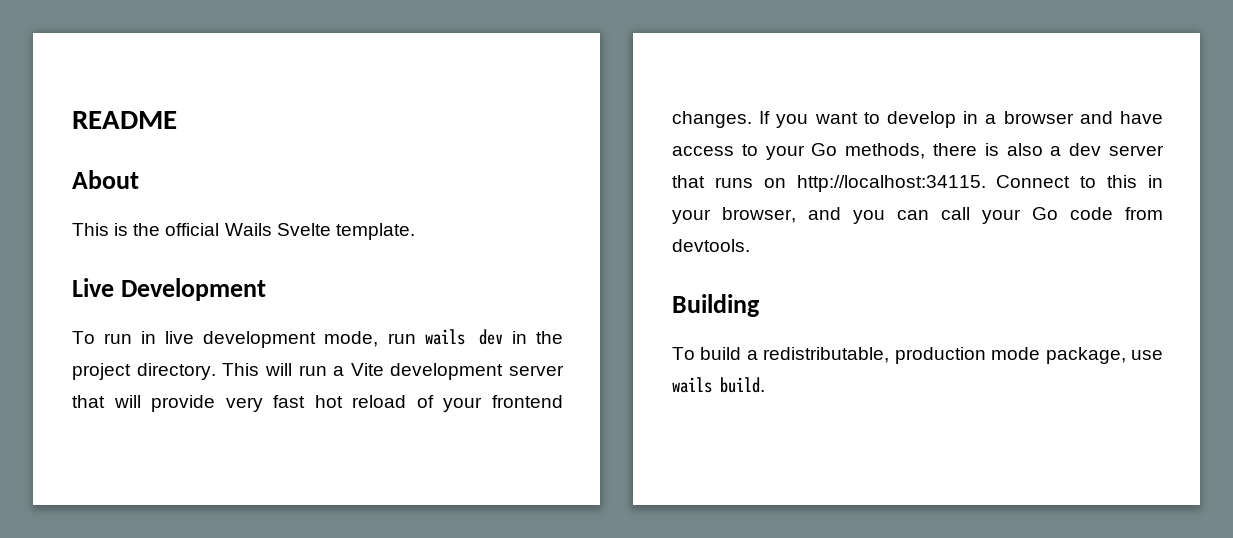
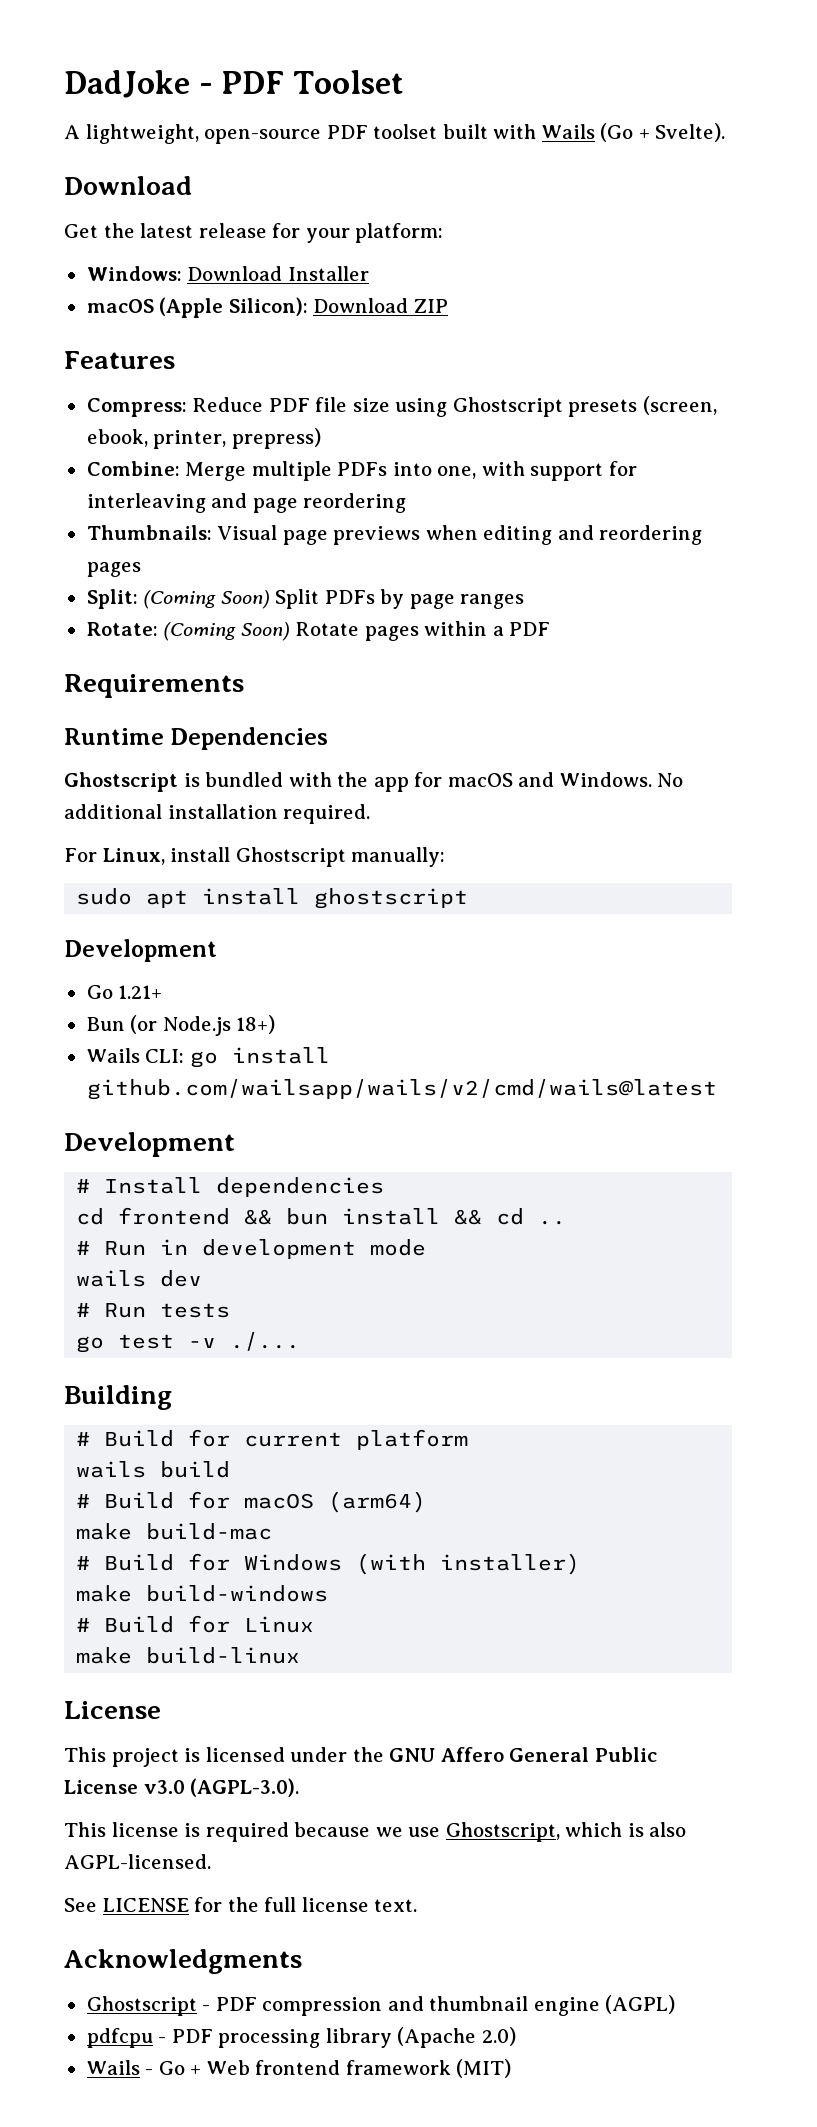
[72,111,177,129] [72,170,139,189] [72,223,415,240] [72,278,266,301] [72,329,563,348] [72,363,564,380] [72,395,563,412] [672,111,1163,128] [672,143,1164,160] [672,175,1163,192] [672,207,1163,224] [672,239,750,252] [672,294,760,317] [672,347,1163,364] [672,377,765,393] README // About // This is the official Wails Svelte template. // Live Development // To run in live development mode, run wails dev in the project directory. This will run a Vite development server that will provide very fast hot reload of your frontend changes. If you want to develop in a browser and have access to your Go methods, there is also a dev server that runs on http://localhost:34115. Connect to this in your browser, and you can call your Go code from devtools. // Building // To build a redistributable, production mode package, use wails build. -> [64,70,404,98] [64,123,726,144] [64,176,192,195] [64,223,444,243] [86,266,369,281] [86,297,448,318] [64,351,175,369] [86,396,717,417] [86,428,321,449] [86,461,637,481] [86,493,407,513] [86,525,703,545] [86,562,141,577] [86,589,525,609] [86,621,551,641] [64,674,244,698] [64,727,329,750] [64,772,684,792] [64,804,371,824] [64,847,446,867] [76,888,469,909] [64,939,217,962] [86,985,163,999] [86,1015,276,1036] [86,1047,330,1068] [86,1079,717,1100] [64,1132,235,1157] [76,1177,385,1197] [76,1207,567,1225] [76,1239,427,1259] [76,1270,203,1287] [76,1303,231,1318] [76,1332,301,1353] [64,1385,172,1410] [76,1429,469,1450] [76,1461,231,1478] [76,1491,427,1513] [76,1523,273,1540] [76,1553,581,1575] [76,1585,329,1602] [76,1615,315,1633] [76,1647,301,1664] [64,1701,161,1719] [64,1747,657,1767] [64,1778,300,1797] [64,1822,687,1842] [64,1854,211,1869] [64,1897,418,1912] [64,1949,302,1974] [86,1995,676,2016] [86,2027,516,2048] [86,2059,512,2078] DadJoke - PDF Toolset // A lightweight, open-source PDF toolset built with Wails (Go + Svelte). // Download // Get the latest release for your platform: // Windows: Download Installer // macOS (Apple Silicon): Download ZIP // Features // Compress: Reduce PDF file size using Ghostscript presets (screen, ebook, printer, prepress) // Combine: Merge multiple PDFs into one, with support for interleaving and page reordering // Thumbnails: Visual page previews when editing and reordering pages // Split: (Coming Soon) Split PDFs by page ranges // Rotate: (Coming Soon) Rotate pages within a PDF // Requirements // Runtime Dependencies // Ghostscript is bundled with the app for macOS and Windows. No additional installation required. // For Linux, install Ghostscript manually: // sudo apt install ghostscript // Development // Go 1.21+ // Bun (or Node.js 18+) // Wails CLI: go install github.com/wailsapp/wails/v2/cmd/wails@latest // Development // # Install dependencies // cd frontend && bun install && cd .. // # Run in development mode // wails dev // # Run tests // go test -v ./... // Building // # Build for current platform // wails build // # Build for macOS (arm64) // make build-mac // # Build for Windows (with installer) // make build-windows // # Build for Linux // make build-linux // License // This project is licensed under the GNU Affero General Public License v3.0 (AGPL-3.0). // This license is required because we use Ghostscript, which is also AGPL-licensed. // See LICENSE for the full license text. // Acknowledgments // Ghostscript - PDF compression and thumbnail engine (AGPL) // pdfcpu - PDF processing library (Apache 2.0) // Wails - Go + Web frontend framework (MIT)

